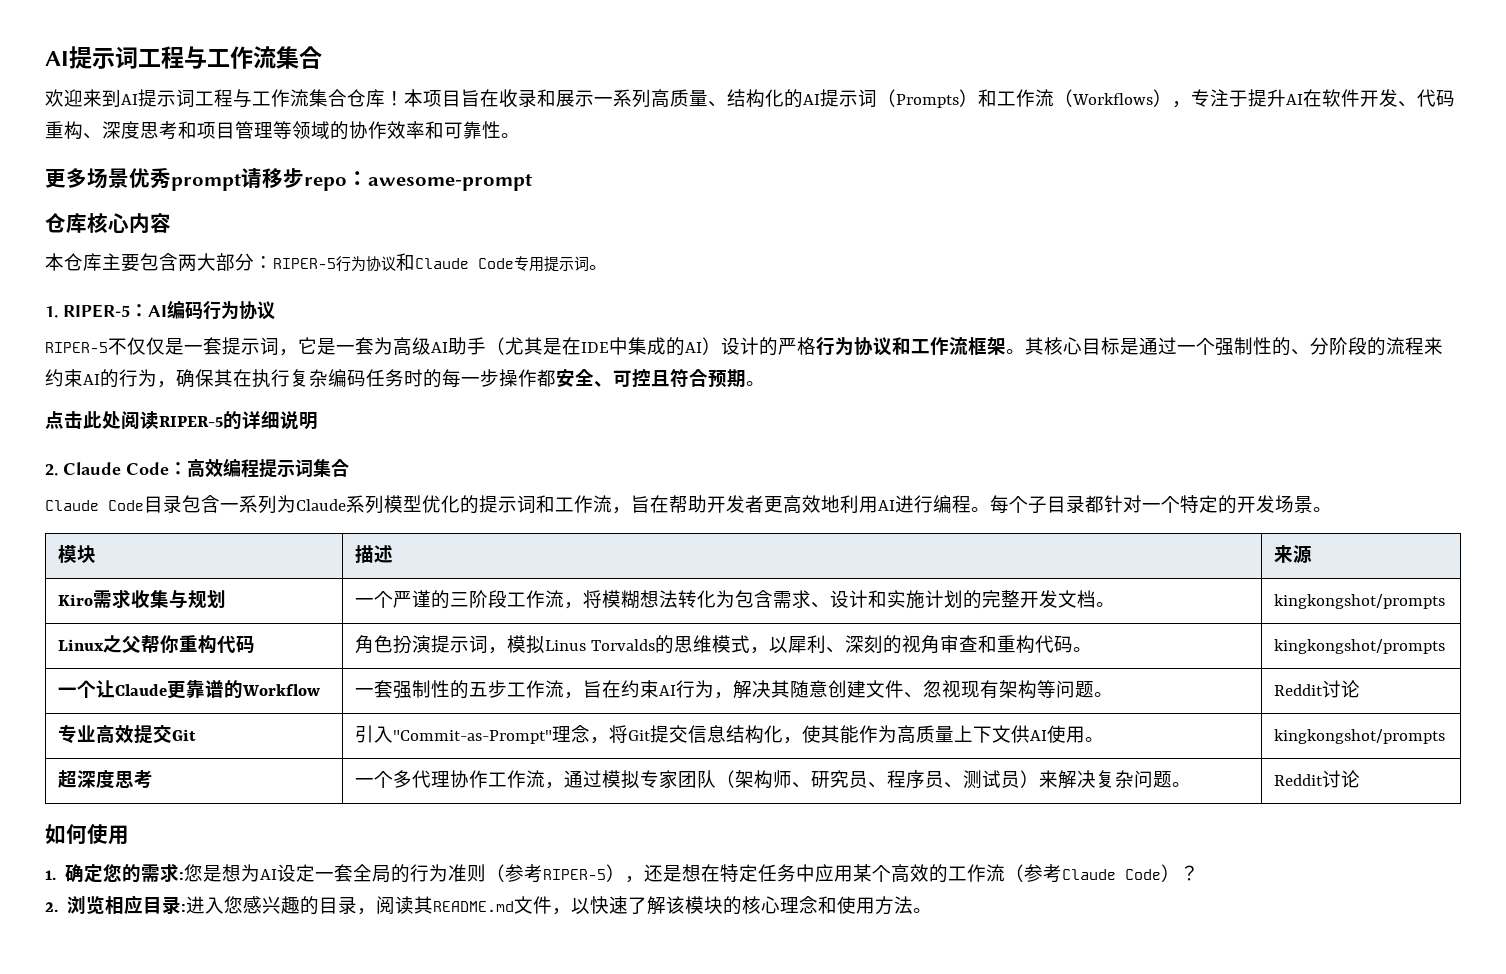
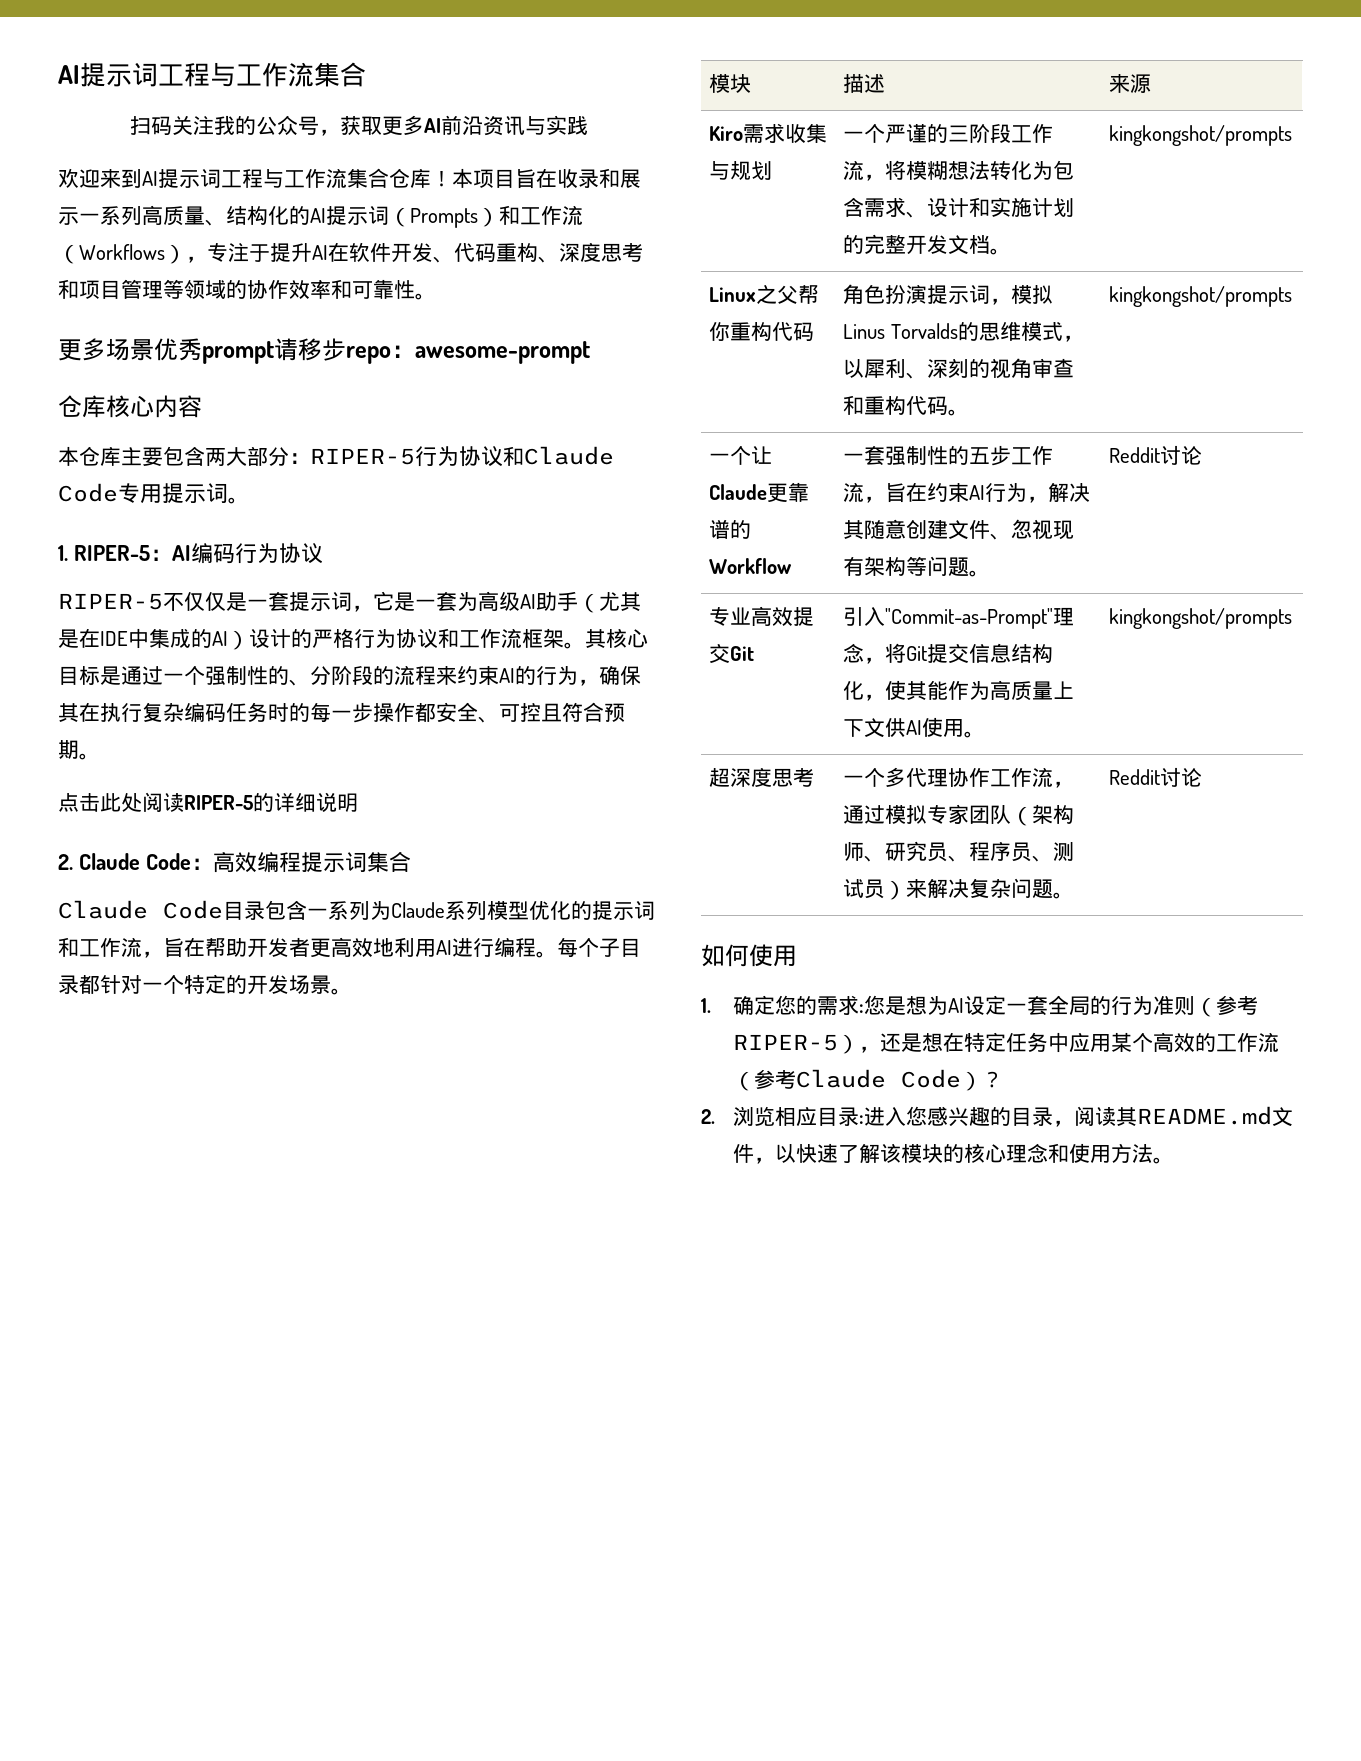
[45,46,322,69] AI提示词工程与工作流集合 -> [58,62,366,87] [130,115,588,136] AI提示词工程与工作流集合 // 扫码关注我的公众号，获取更多AI前沿资讯与实践

